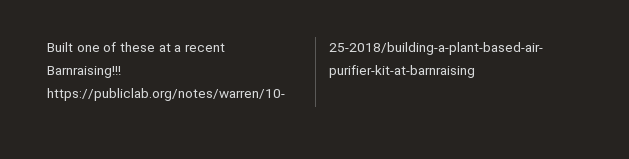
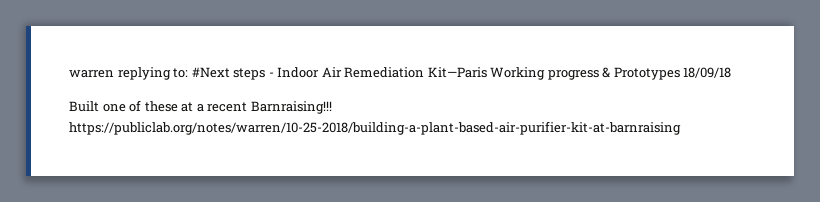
(47, 47) none -> [69,67,732,80] warren replying to: #Next steps - Indoor Air Remediation Kit—Paris Working progress & Prototypes 18/09/18 //

